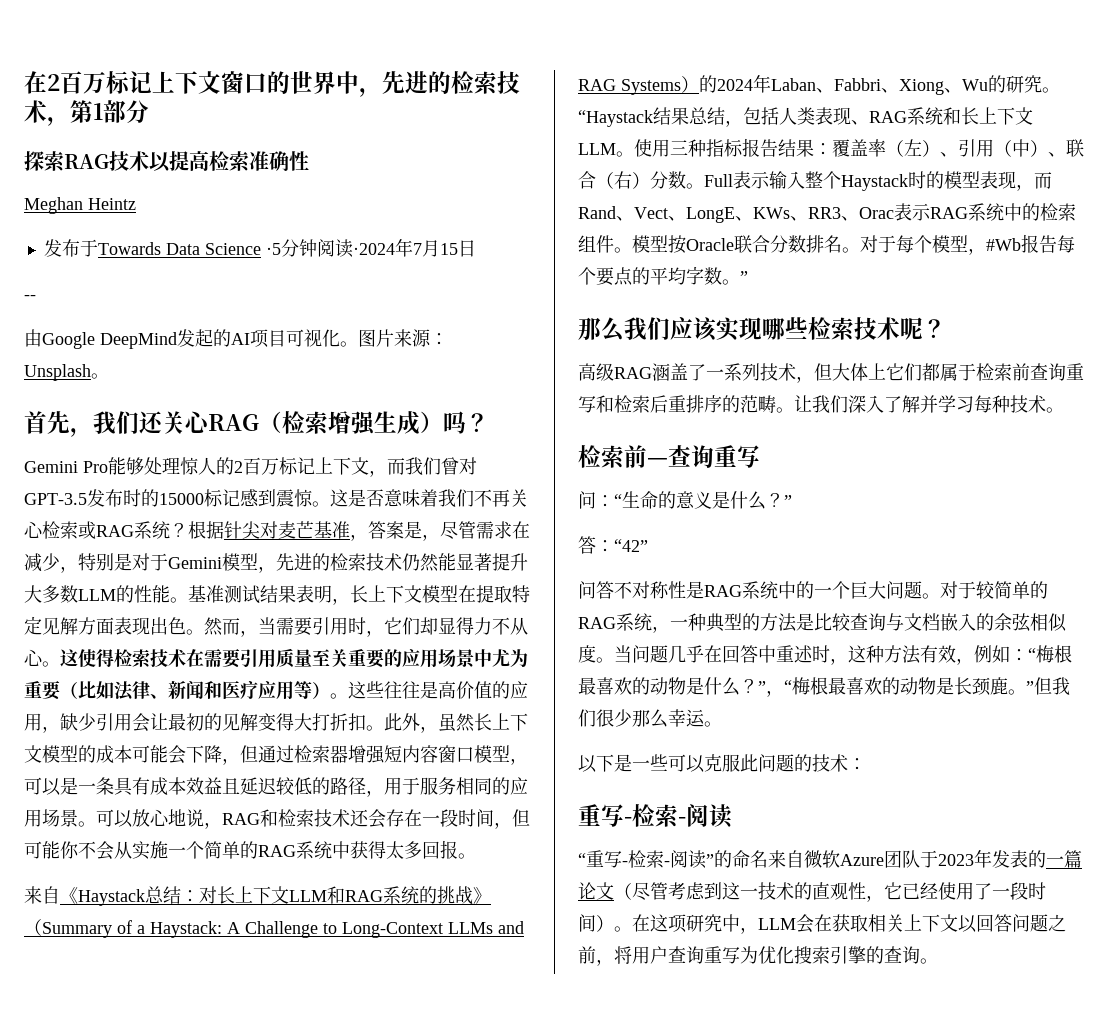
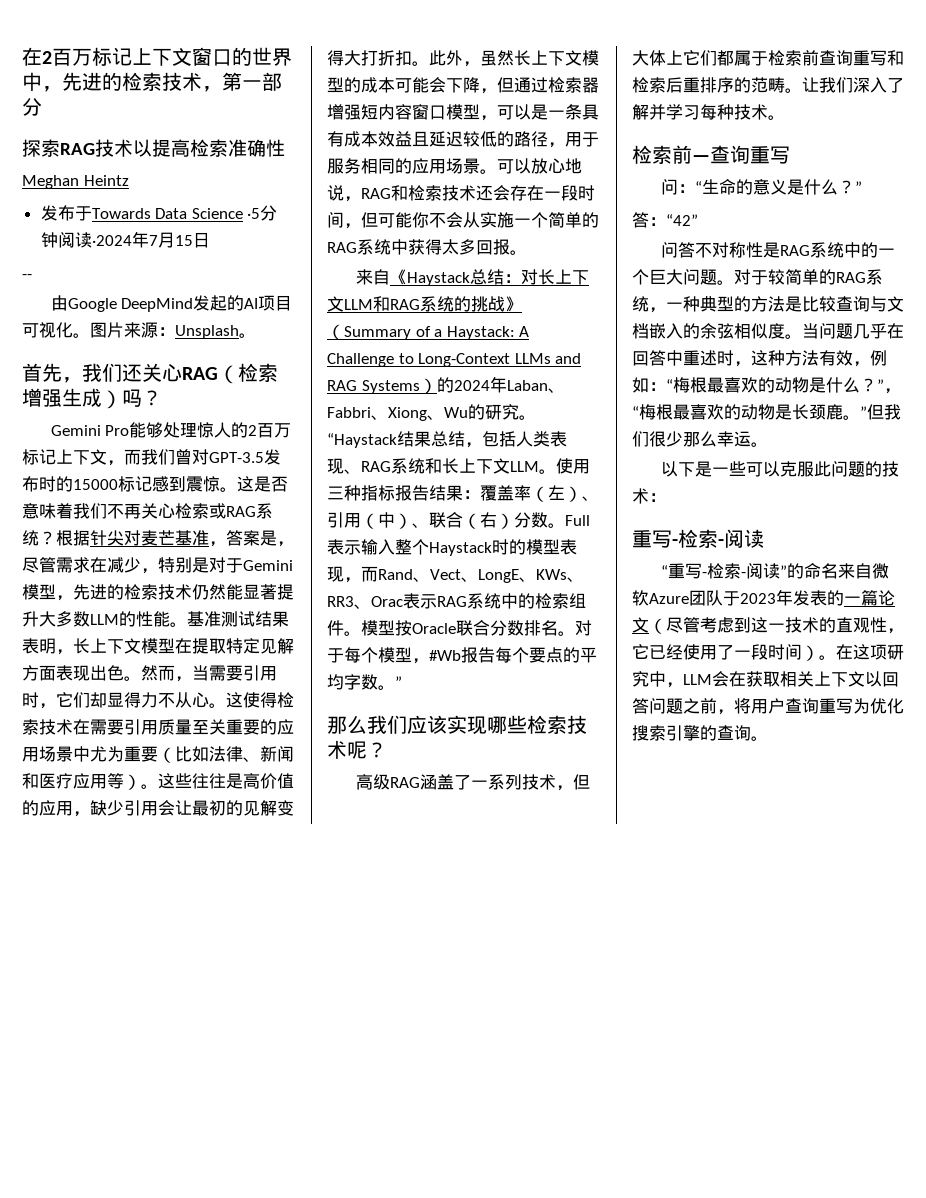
[93,103,103,120] 1 -> [242,80,262,89] 一

